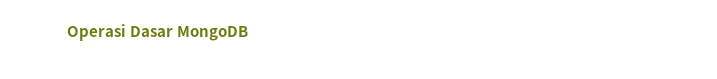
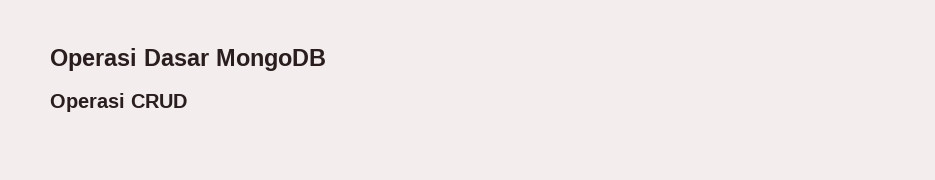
(249, 33) none -> [50,93,187,112] // Operasi CRUD

